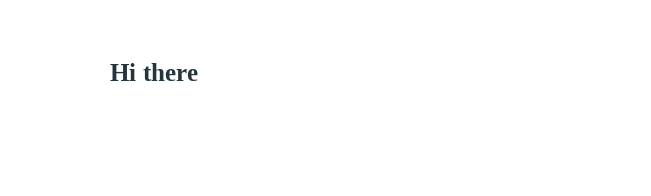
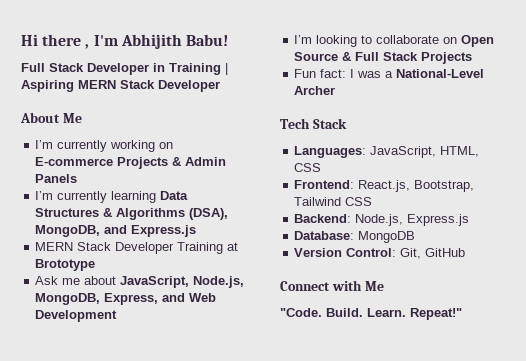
(198, 72) none -> [85,34,228,49] [21,63,228,75] [21,80,220,92] [20,112,82,123] [35,140,174,152] [35,157,227,169] [35,174,78,183] [35,191,189,203] [35,208,229,220] [35,225,197,237] [35,242,239,254] [35,259,96,271] [35,276,245,288] [35,293,217,305] [35,310,118,322] [294,35,495,47] [294,52,473,64] [294,69,485,78] [294,86,336,95] [280,118,347,129] [294,146,480,158] [294,163,322,172] [294,180,475,192] [294,197,373,206] [294,214,470,226] [294,231,416,243] [294,248,466,259] [280,280,384,291] [280,308,462,320] , I'm Abhijith Babu! // Full Stack Developer in Training | Aspiring MERN Stack Developer // About Me // I’m currently working on E-commerce Projects & Admin Panels // I’m currently learning Data Structures & Algorithms (DSA), MongoDB, and Express.js // MERN Stack Developer Training at Brototype // Ask me about JavaScript, Node.js, MongoDB, Express, and Web Development // I’m looking to collaborate on Open Source & Full Stack Projects // Fun fact: I was a National-Level Archer // Tech Stack // Languages: JavaScript, HTML, CSS // Frontend: React.js, Bootstrap, Tailwind CSS // Backend: Node.js, Express.js // Database: MongoDB // Version Control: Git, GitHub // Connect with Me // "Code. Build. Learn. Repeat!"

